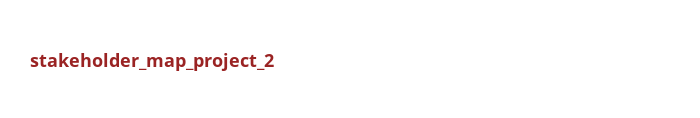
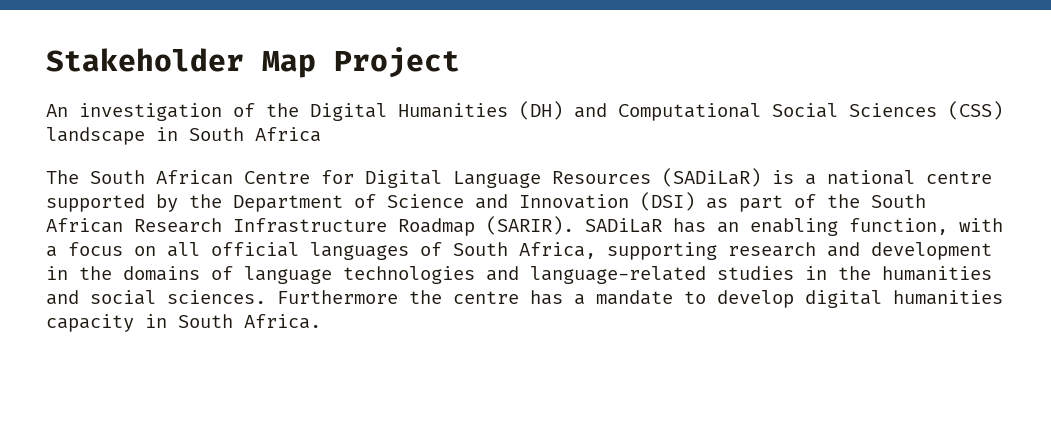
[30,53,274,71] stakeholder_map_project_2 -> [46,47,460,78] [46,101,1003,121] [46,127,321,145] [46,168,992,188] [46,192,926,212] [46,216,1003,236] [46,242,992,260] [46,266,992,284] [46,290,1003,308] [46,314,321,332] Stakeholder Map Project // An investigation of the Digital Humanities (DH) and Computational Social Sciences (CSS) landscape in South Africa // The South African Centre for Digital Language Resources (SADiLaR) is a national centre supported by the Department of Science and Innovation (DSI) as part of the South African Research Infrastructure Roadmap (SARIR). SADiLaR has an enabling function, with a focus on all official languages of South Africa, supporting research and development in the domains of language technologies and language-related studies in the humanities and social sciences. Furthermore the centre has a mandate to develop digital humanities capacity in South Africa.

